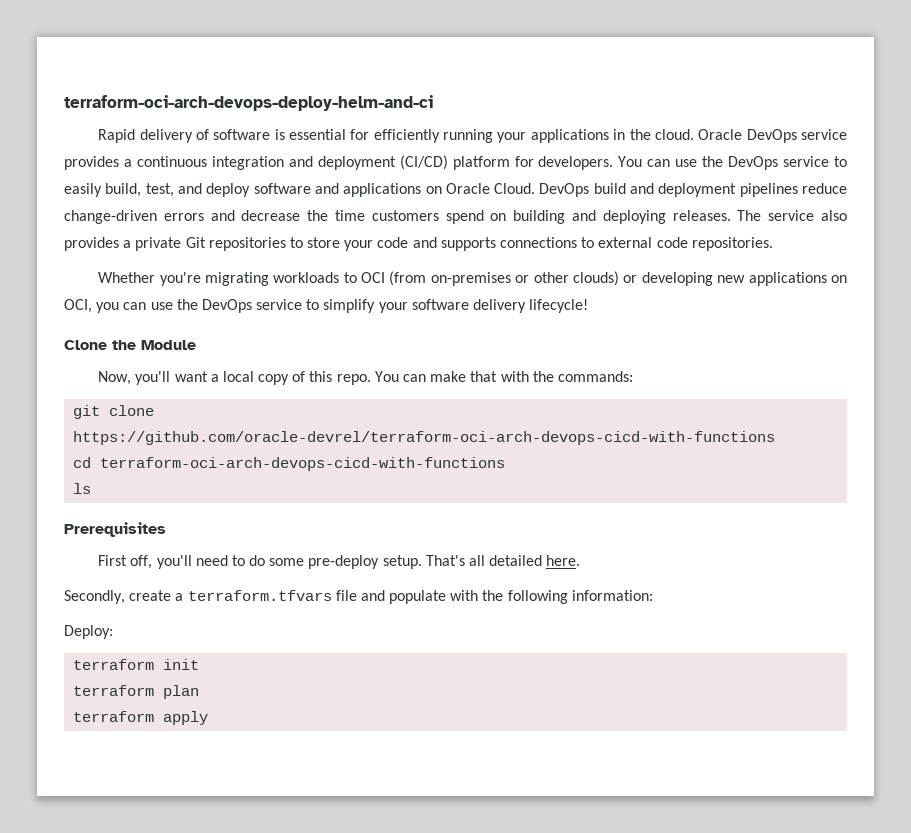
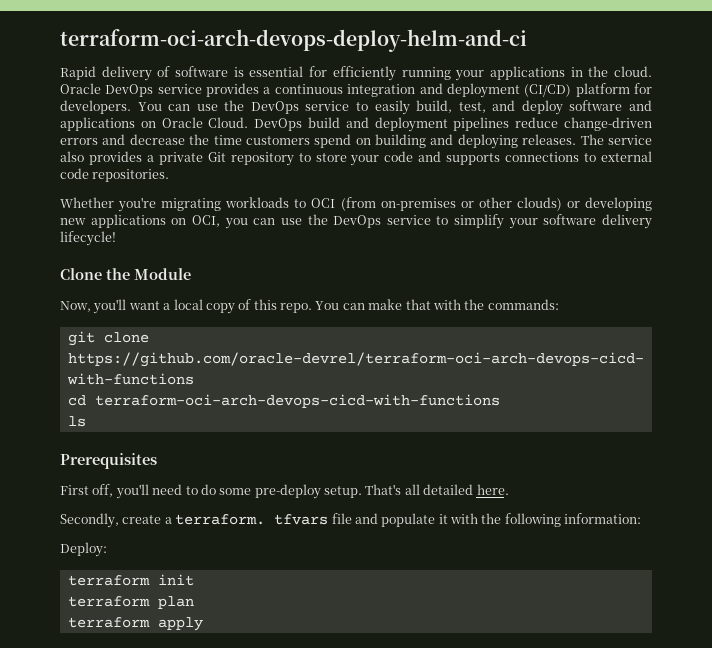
[208,237,286,251] repositories -> [230,152,294,166] repository
[187,590,332,601] terraform.tfvars -> [175,514,329,525] terraform. tfvars
(447, 597) none -> [438,514,448,524] it

